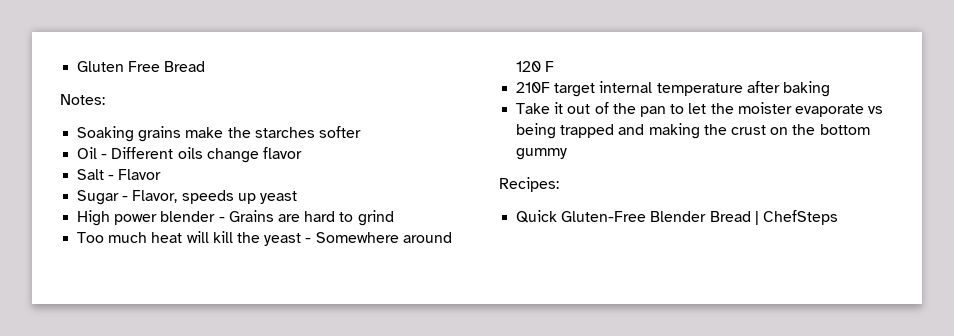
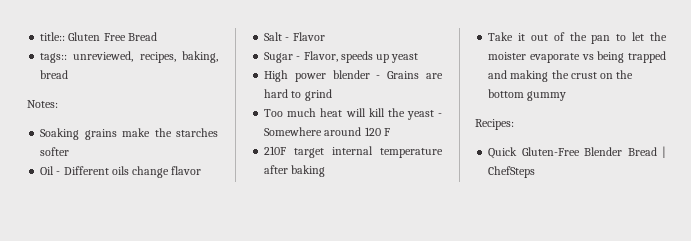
(77, 66) none -> [40,32,66,41] title::
(206, 66) none -> [40,51,219,63] [40,70,69,79] // tags:: unreviewed, recipes, baking, bread

